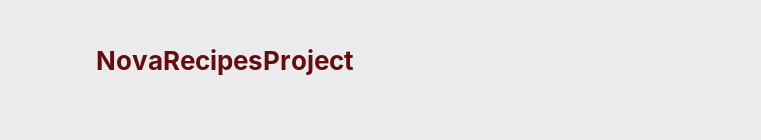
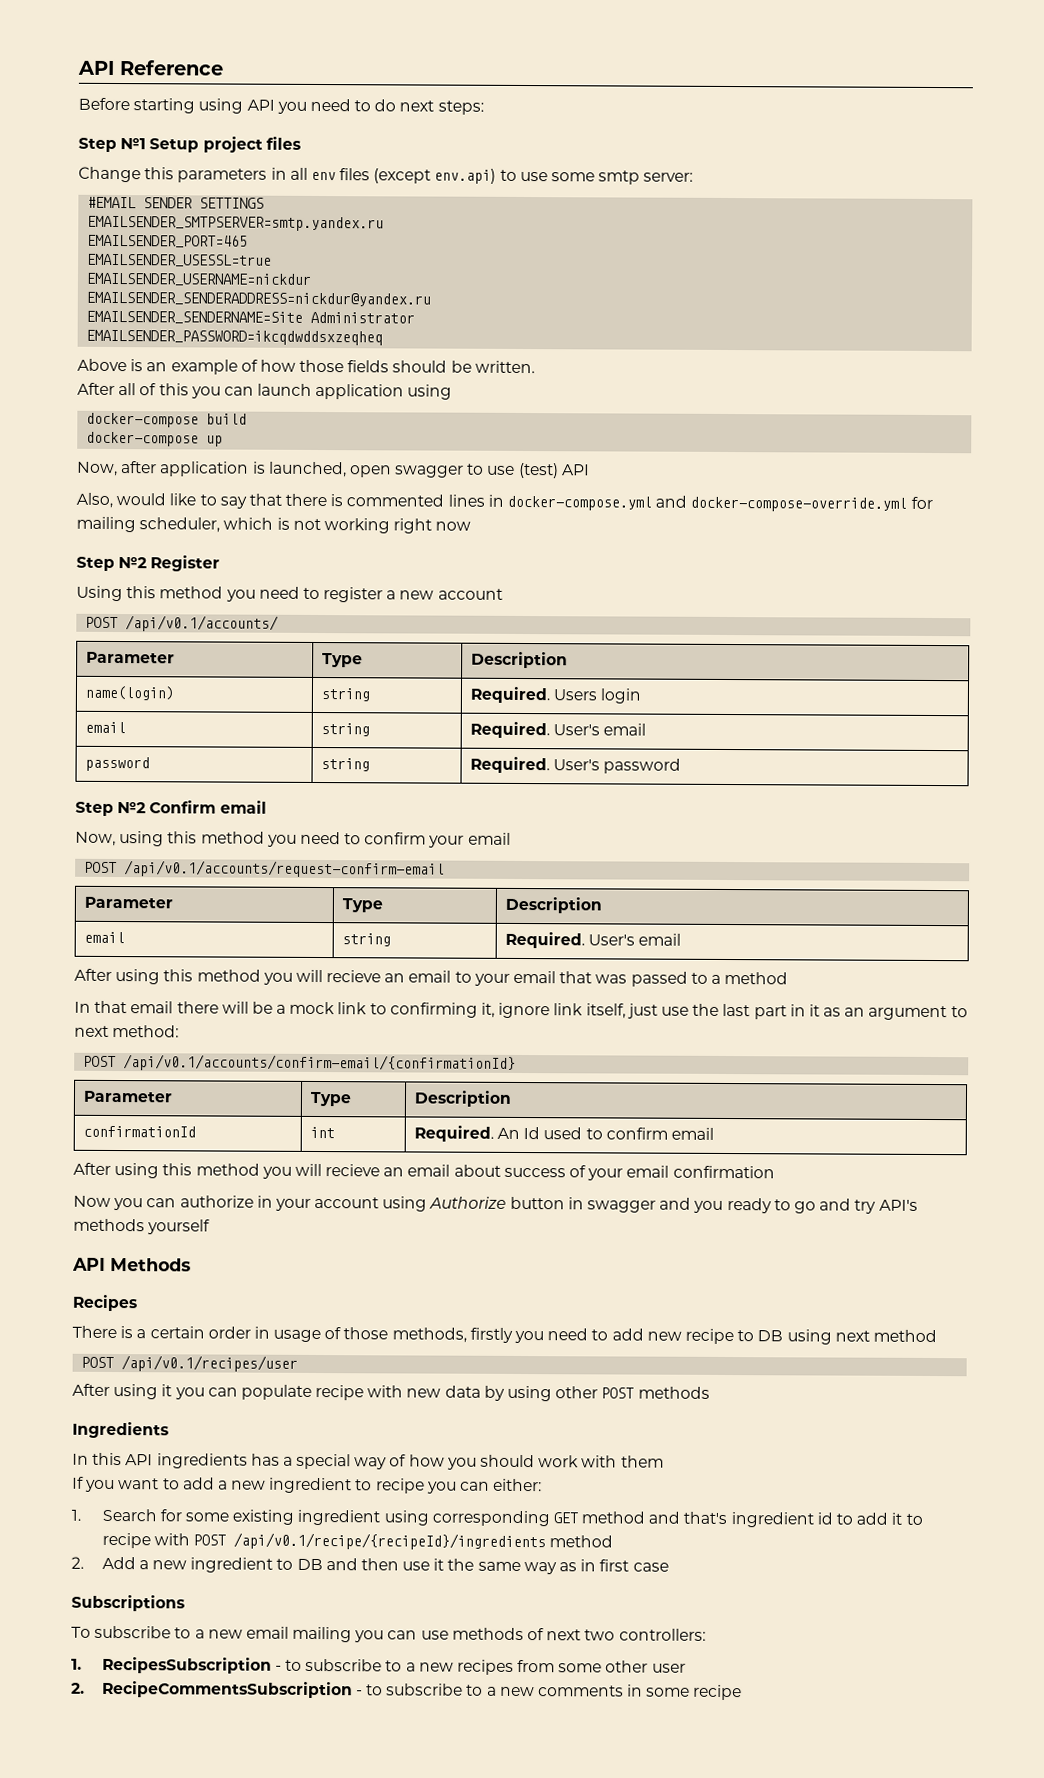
[96,49,354,76] NovaRecipesProject -> [77,60,224,76] [78,97,484,115] [78,136,301,153] [78,166,694,185] [87,196,265,209] [87,215,385,232] [87,234,249,248] [87,253,273,267] [86,272,313,286] [86,291,432,307] [86,310,416,324] [86,329,384,346] [77,358,535,375] [77,382,453,400] [86,412,248,428] [86,431,224,447] [77,461,590,479] [76,492,933,512] [76,516,472,534] [76,555,221,572] [76,585,503,603] [85,615,280,632] [85,651,175,664] [321,653,363,668] [470,651,568,669] [84,685,174,701] [320,688,370,702] [469,686,642,704] [84,721,126,734] [320,723,370,737] [469,721,647,739] [84,756,150,772] [320,758,370,772] [469,756,682,774] [75,800,267,817] [75,831,511,848] [84,860,446,878] [83,896,173,909] [341,898,383,913] [504,896,602,914] [83,931,125,944] [341,933,391,947] [504,931,682,949] [74,968,789,987] [74,1000,968,1021] [74,1024,180,1038] [83,1054,517,1072] [82,1090,173,1103] [309,1091,352,1107] [413,1090,512,1107] [82,1125,196,1138] [309,1126,335,1139] [413,1125,715,1142] [73,1162,775,1181] [73,1195,918,1214] [73,1218,211,1235] [72,1257,191,1272] [72,1294,138,1312] [72,1325,937,1345] [81,1355,299,1372] [72,1383,710,1402] [72,1421,169,1439] [72,1452,664,1470] [72,1476,543,1494] [71,1508,923,1528] [101,1532,614,1551] [71,1556,669,1575] [71,1594,185,1612] [71,1625,706,1643] [71,1656,686,1675] [71,1680,743,1701] API Reference // Before starting using API you need to do next steps: // Step №1 Setup project files // Change this parameters in all env files (except env.api) to use some smtp server: // #EMAIL SENDER SETTINGS // EMAILSENDER_SMTPSERVER=smtp.yandex.ru // EMAILSENDER_PORT=465 // EMAILSENDER_USESSL=true // EMAILSENDER_USERNAME=nickdur // EMAILSENDER_SENDERADDRESS=nickdur@yandex.ru // EMAILSENDER_SENDERNAME=Site Administrator // EMAILSENDER_PASSWORD=ikcqdwddsxzeqheq // Above is an example of how those fields should be written. // After all of this you can launch application using // docker-compose build // docker-compose up // Now, after application is launched, open swagger to use (test) API // Also, would like to say that there is commented lines in docker-compose.yml and docker-compose-override.yml for mailing scheduler, which is not working right now // Step №2 Register // Using this method you need to register a new account // POST /api/v0.1/accounts/ // Parameter | Type | Description // name(login) | string | Required. Users login // email | string | Required. User's email // password | string | Required. User's password // Step №2 Confirm email // Now, using this method you need to confirm your email // POST /api/v0.1/accounts/request-confirm-email // Parameter | Type | Description // email | string | Required. User's email // After using this method you will recieve an email to your email that was passed to a method // In that email there will be a mock link to confirming it, ignore link itself, just use the last part in it as an argument to next method: // POST /api/v0.1/accounts/confirm-email/{confirmationId} // Parameter | Type | Description // confirmationId | int | Required. An Id used to confirm email // After using this method you will recieve an email about success of your email confirmation // Now you can authorize in your account using Authorize button in swagger and you ready to go and try API's methods yourself // API Methods // Recipes // There is a certain order in usage of those methods, firstly you need to add new recipe to DB using next method // POST /api/v0.1/recipes/user // After using it you can populate recipe with new data by using other POST methods // Ingredients // In this API ingredients has a special way of how you should work with them // If you want to add a new ingredient to recipe you can either: // 1. Search for some existing ingredient using corresponding GET method and that's ingredient id to add it to recipe with POST /api/v0.1/recipe/{recipeId}/ingredients method // 2. Add a new ingredient to DB and then use it the same way as in first case // Subscriptions // To subscribe to a new email mailing you can use methods of next two controllers: // 1. RecipesSubscription - to subscribe to a new recipes from some other user // 2. RecipeCommentsSubscription - to subscribe to a new comments in some recipe

